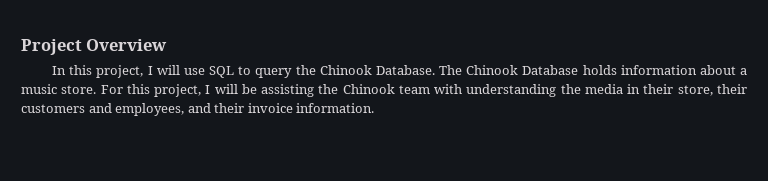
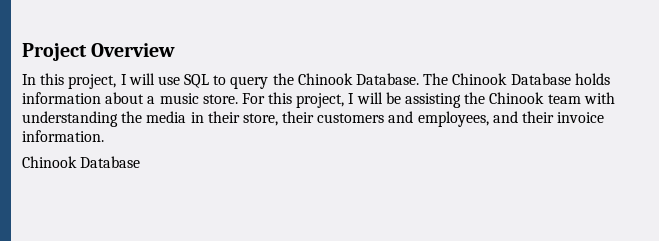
(375, 108) none -> [22,156,141,168] // Chinook Database

